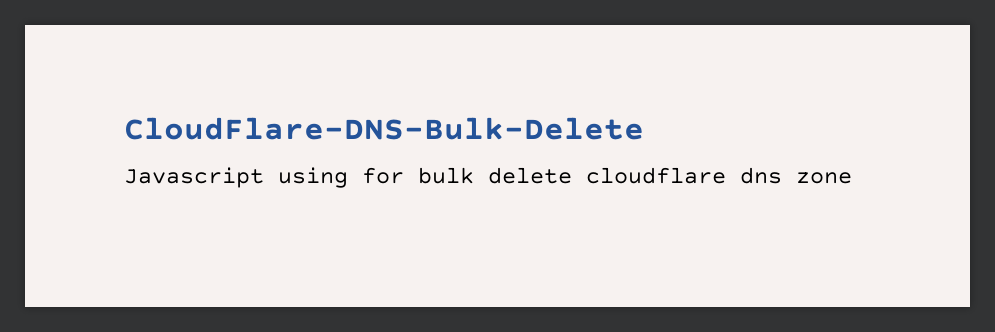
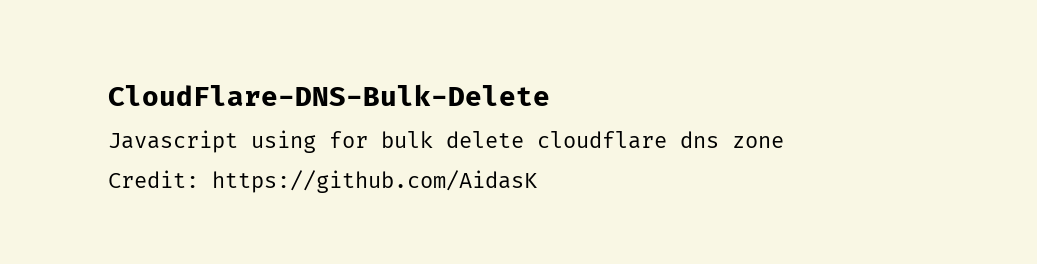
(852, 178) none -> [108,170,537,193] // Credit: https://github.com/AidasK

